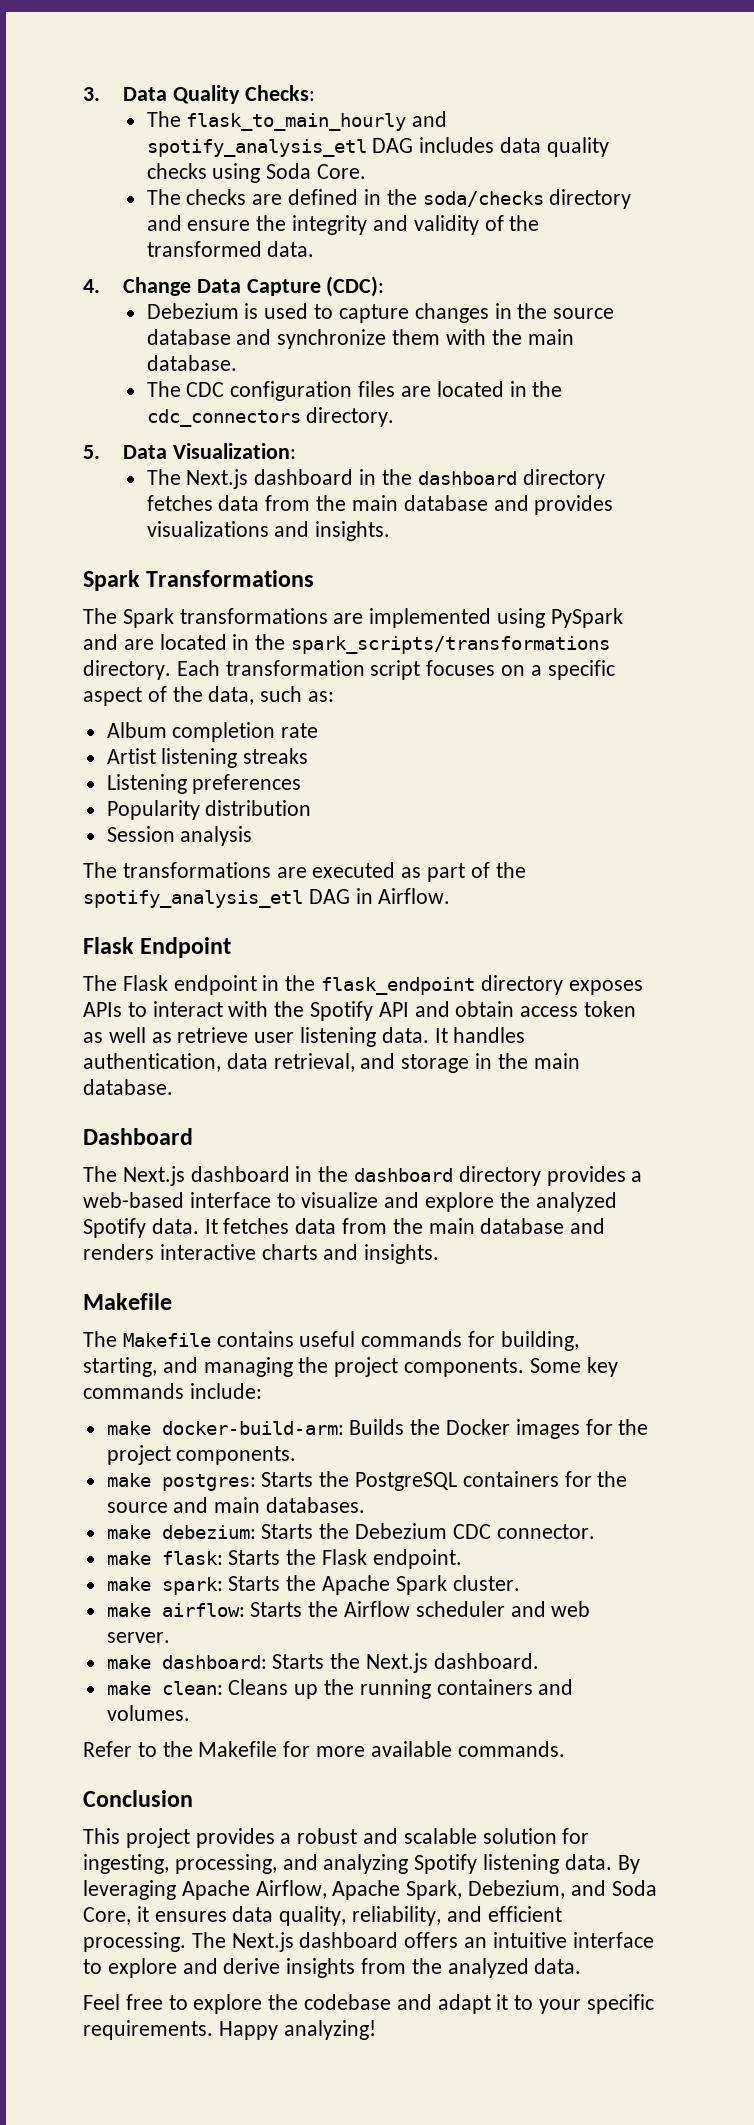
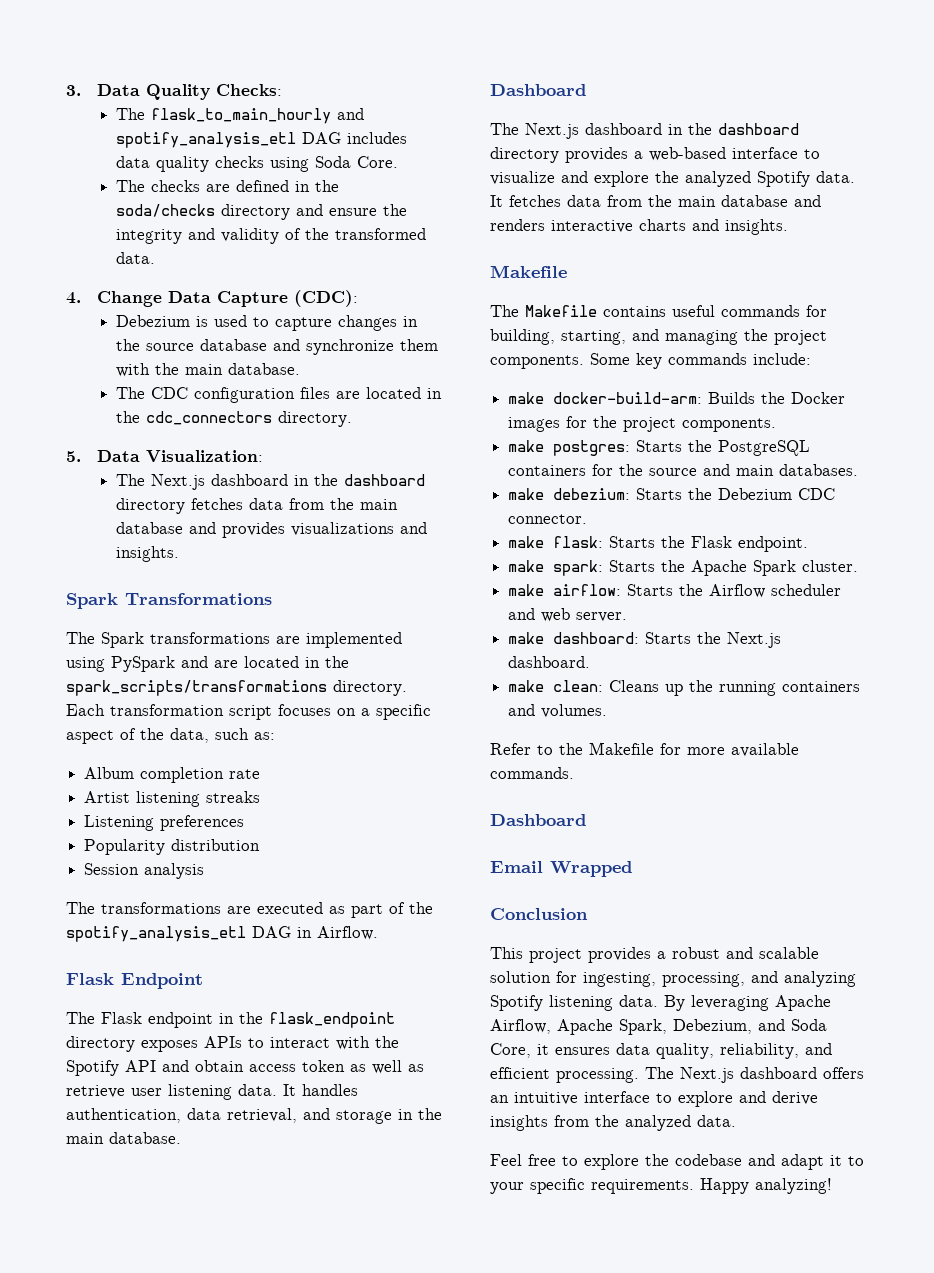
(565, 1749) none -> [490,814,586,826] [490,861,632,877] // Dashboard // Email Wrapped

